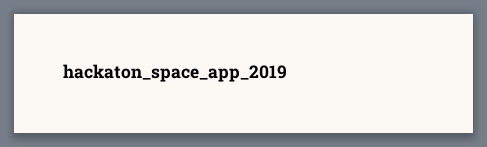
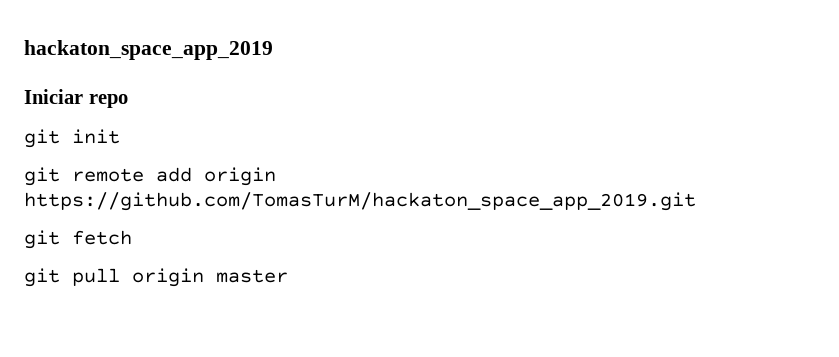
(287, 73) none -> [24,89,128,108] [24,129,120,148] [24,167,276,186] [24,192,696,211] [24,230,132,249] [24,268,288,287] // Iniciar repo // git init // git remote add origin https://github.com/TomasTurM/hackaton_space_app_2019.git // git fetch // git pull origin master

